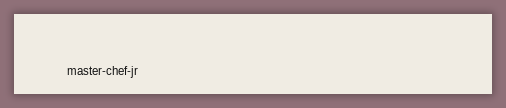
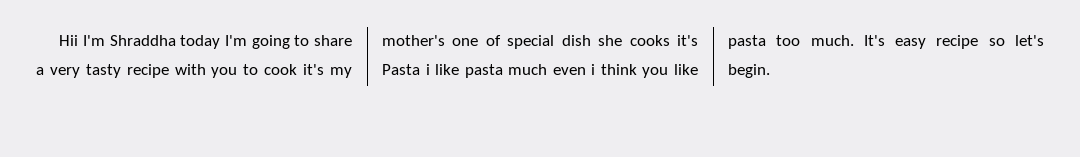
[67,66,138,78] master-chef-jr -> [59,35,352,49] [36,64,352,78] [382,35,698,49] [382,64,698,78] [728,35,1044,49] [728,64,770,78] Hii I'm Shraddha today I'm going to share a very tasty recipe with you to cook it's my mother's one of special dish she cooks it's Pasta i like pasta much even i think you like pasta too much. It's easy recipe so let's begin.

